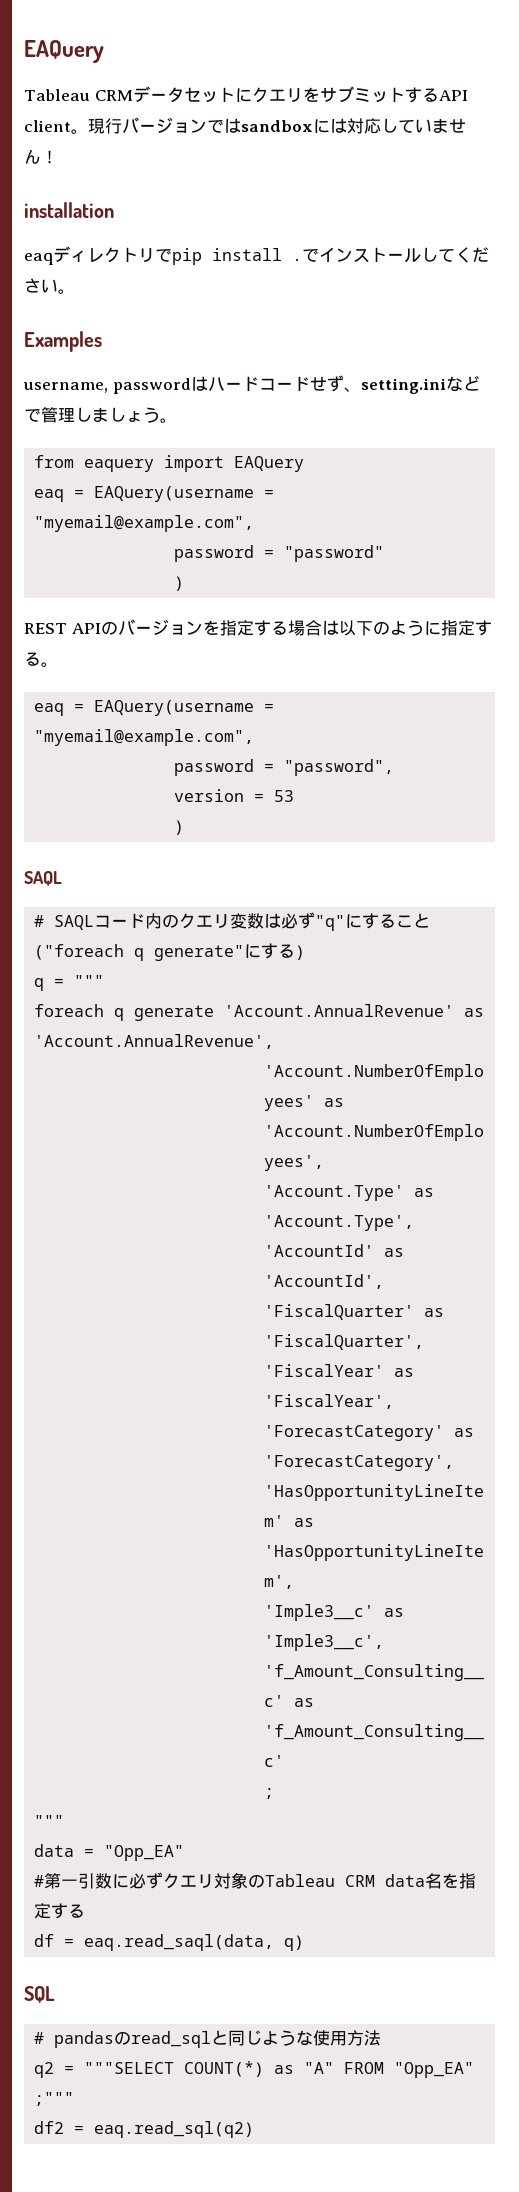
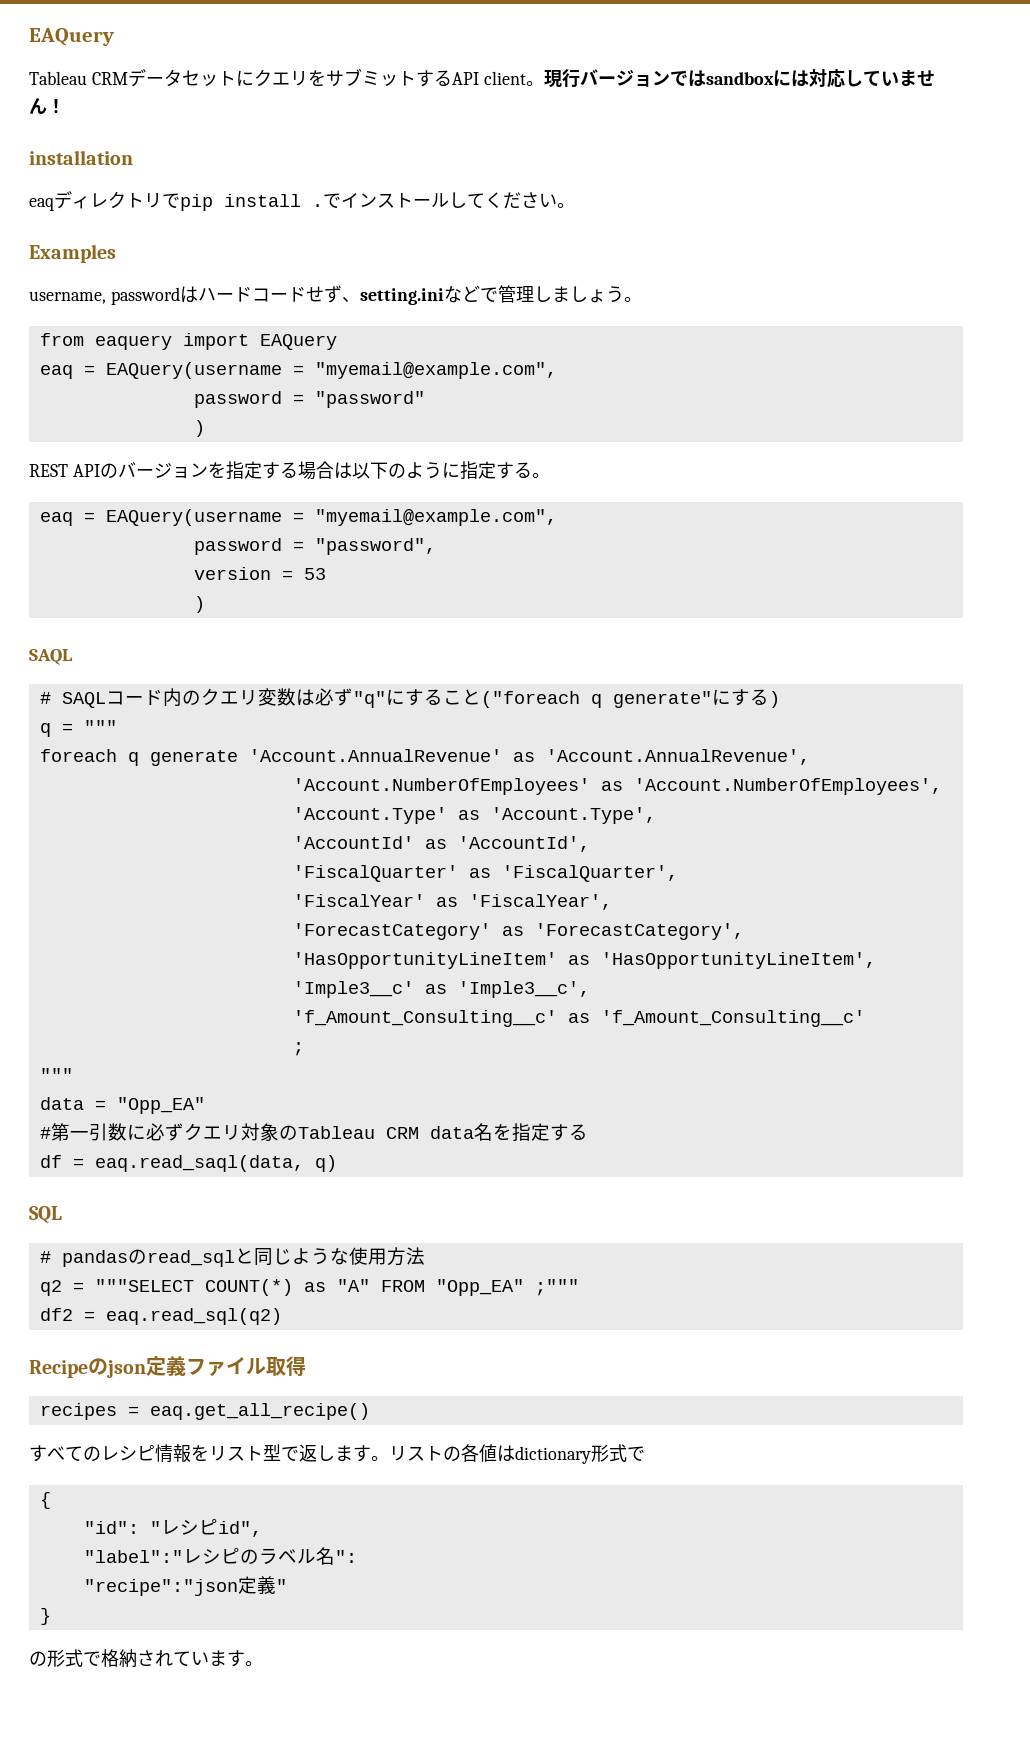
(255, 2129) none -> [29,1356,306,1378] [39,1403,370,1420] [29,1444,645,1464] [39,1492,51,1509] [83,1519,262,1537] [83,1547,357,1565] [83,1576,287,1596] [39,1608,51,1625] [29,1649,263,1668] // Recipeのjson定義ファイル取得 // recipes = eaq.get_all_recipe() // すべてのレシピ情報をリスト型で返します。リストの各値はdictionary形式で // { // "id": "レシピid", // "label":"レシピのラベル名": // "recipe":"json定義" // } // の形式で格納されています。

